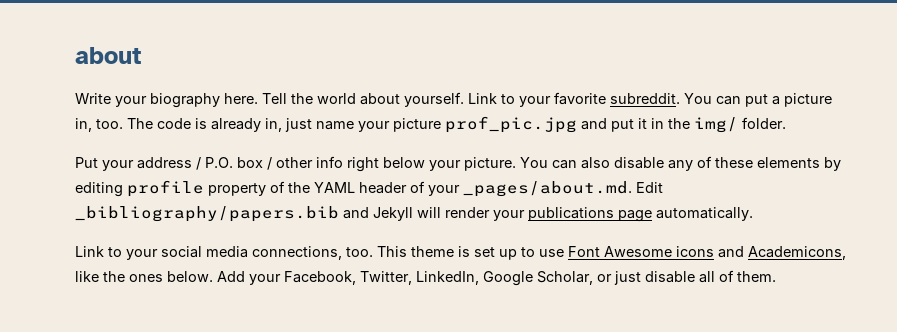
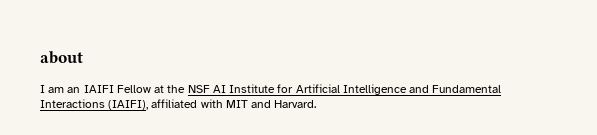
[75,92,832,108] [75,116,786,133] [75,156,841,172] [75,180,663,197] [75,206,753,222] [75,246,846,260] [75,270,776,286] Write your biography here. Tell the world about yourself. Link to your favorite subreddit. You can put a picture in, too. The code is already in, just name your picture prof_pic.jpg and put it in the img/ folder. // Put your address / P.O. box / other info right below your picture. You can also disable any of these elements by editing profile property of the YAML header of your _pages/about.md. Edit _bibliography/papers.bib and Jekyll will render your publications page automatically. // Link to your social media connections, too. This theme is set up to use Font Awesome icons and Academicons, like the ones below. Add your Facebook, Twitter, LinkedIn, Google Scholar, or just disable all of them. -> [40,84,502,95] [40,99,317,110] I am an IAIFI Fellow at the NSF AI Institute for Artificial Intelligence and Fundamental Interactions (IAIFI), affiliated with MIT and Harvard.

